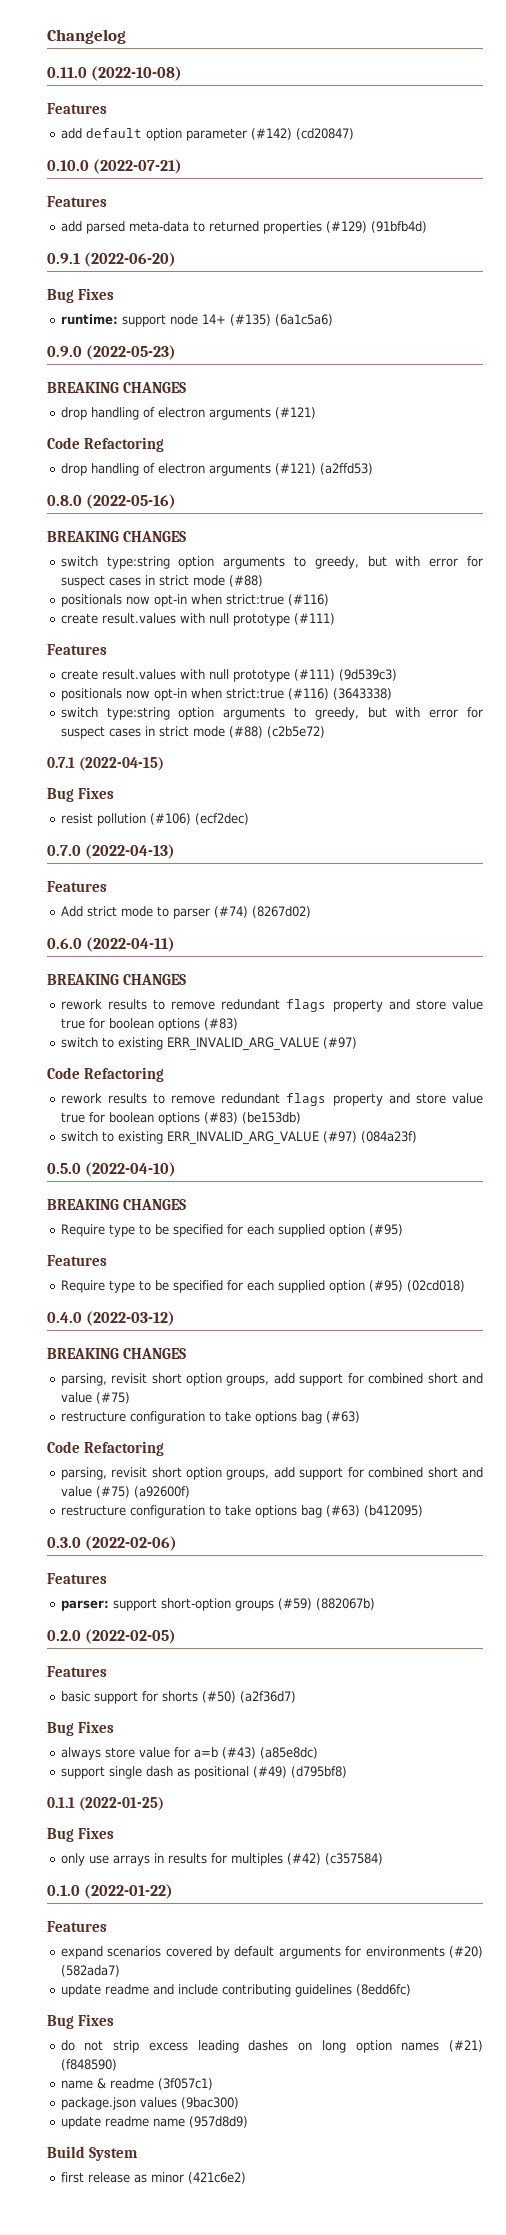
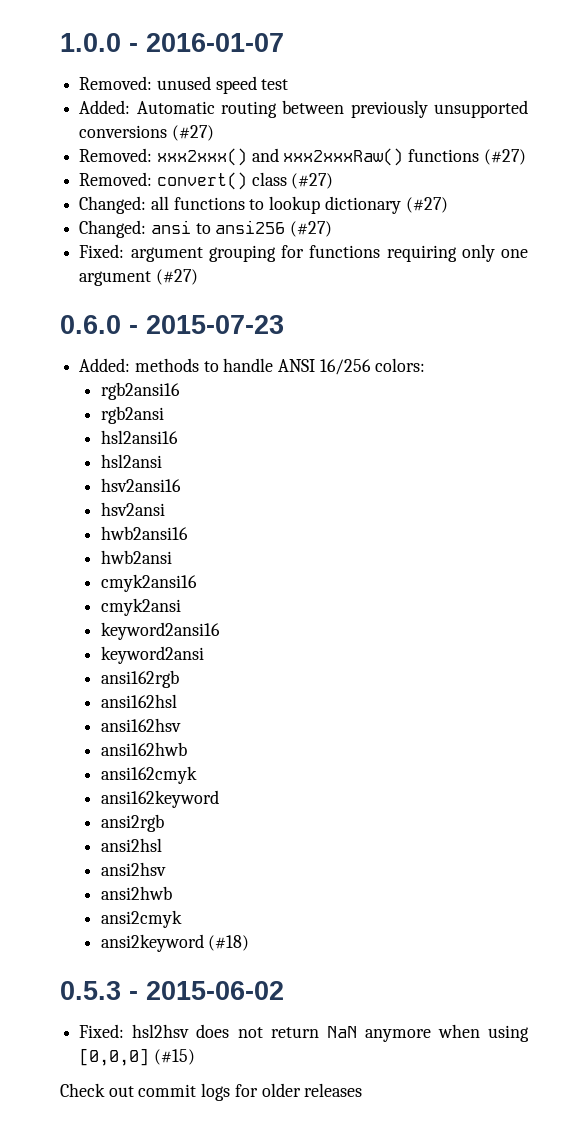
[47,29,126,44] [47,66,183,81] [47,103,107,114] [60,128,354,141] [47,159,183,174] [47,196,107,207] [60,221,427,234] [47,252,177,267] [47,288,114,303] [60,314,333,327] [47,345,177,360] [47,382,186,393] [60,407,316,420] [47,437,164,452] [60,463,373,476] [47,494,177,509] [47,531,186,542] [60,556,483,569] [60,575,263,588] [60,594,329,607] [60,613,335,626] [47,644,107,655] [60,669,397,682] [60,688,392,701] [60,707,483,720] [60,726,325,739] [47,757,164,771] [47,787,114,802] [60,813,249,826] [47,844,176,859] [47,881,107,892] [60,906,311,919] [47,937,176,952] [47,974,186,985] [60,999,484,1012] [60,1018,238,1031] [60,1037,357,1051] [47,1067,164,1082] [60,1093,484,1106] [60,1112,301,1125] [60,1131,417,1145] [47,1162,177,1177] [47,1199,186,1210] [60,1224,403,1237] [47,1255,107,1266] [60,1280,465,1293] [47,1311,176,1326] [47,1348,186,1359] [60,1373,484,1386] [60,1392,130,1404] [60,1411,360,1424] [47,1441,164,1456] [60,1467,484,1480] [60,1486,190,1498] [60,1505,423,1518] [47,1536,178,1551] [47,1573,107,1584] [60,1598,375,1611] [47,1629,177,1644] [47,1666,107,1677] [60,1691,296,1704] [47,1721,114,1736] [60,1747,318,1760] [60,1766,347,1779] [47,1797,164,1811] [47,1827,114,1842] [60,1853,383,1866] [47,1884,174,1899] [47,1921,107,1932] [60,1946,483,1959] [60,1965,120,1977] [60,1984,411,1997] [47,2014,114,2029] [60,2040,484,2053] [60,2059,117,2071] [60,2078,213,2090] [60,2097,239,2110] [60,2116,248,2129] [47,2146,138,2161] [60,2172,246,2184] Changelog // 0.11.0 (2022-10-08) // Features // add default option parameter (#142) (cd20847) // 0.10.0 (2022-07-21) // Features // add parsed meta-data to returned properties (#129) (91bfb4d) // 0.9.1 (2022-06-20) // Bug Fixes // runtime: support node 14+ (#135) (6a1c5a6) // 0.9.0 (2022-05-23) // BREAKING CHANGES // drop handling of electron arguments (#121) // Code Refactoring // drop handling of electron arguments (#121) (a2ffd53) // 0.8.0 (2022-05-16) // BREAKING CHANGES // switch type:string option arguments to greedy, but with error for suspect cases in strict mode (#88) // positionals now opt-in when strict:true (#116) // create result.values with null prototype (#111) // Features // create result.values with null prototype (#111) (9d539c3) // positionals now opt-in when strict:true (#116) (3643338) // switch type:string option arguments to greedy, but with error for suspect cases in strict mode (#88) (c2b5e72) // 0.7.1 (2022-04-15) // Bug Fixes // resist pollution (#106) (ecf2dec) // 0.7.0 (2022-04-13) // Features // Add strict mode to parser (#74) (8267d02) // 0.6.0 (2022-04-11) // BREAKING CHANGES // rework results to remove redundant flags property and store value true for boolean options (#83) // switch to existing ERR_INVALID_ARG_VALUE (#97) // Code Refactoring // rework results to remove redundant flags property and store value true for boolean options (#83) (be153db) // switch to existing ERR_INVALID_ARG_VALUE (#97) (084a23f) // 0.5.0 (2022-04-10) // BREAKING CHANGES // Require type to be specified for each supplied option (#95) // Features // Require type to be specified for each supplied option (#95) (02cd018) // 0.4.0 (2022-03-12) // BREAKING CHANGES // parsing, revisit short option groups, add support for combined short and value (#75) // restructure configuration to take options bag (#63) // Code Refactoring // parsing, revisit short option groups, add support for combined short and value (#75) (a92600f) // restructure configuration to take options bag (#63) (b412095) // 0.3.0 (2022-02-06) // Features // parser: support short-option groups (#59) (882067b) // 0.2.0 (2022-02-05) // Features // basic support for shorts (#50) (a2f36d7) // Bug Fixes // always store value for a=b (#43) (a85e8dc) // support single dash as positional (#49) (d795bf8) // 0.1.1 (2022-01-25) // Bug Fixes // only use arrays in results for multiples (#42) (c357584) // 0.1.0 (2022-01-22) // Features // expand scenarios covered by default arguments for environments (#20) (582ada7) // update readme and include contributing guidelines (8edd6fc) // Bug Fixes // do not strip excess leading dashes on long option names (#21) (f848590) // name & readme (3f057c1) // package.json values (9bac300) // update readme name (957d8d9) // Build System // first release as minor (421c6e2) -> [60,33,284,52] [79,76,289,94] [79,100,528,118] [79,125,214,141] [79,148,526,166] [79,172,334,190] [79,196,448,214] [79,220,333,238] [79,244,528,262] [79,269,198,286] [60,315,284,334] [79,358,425,375] [100,382,180,400] [100,406,164,424] [100,430,178,444] [100,454,162,468] [100,478,181,492] [100,502,165,516] [100,526,188,540] [100,550,172,564] [100,574,197,592] [100,598,181,616] [100,622,220,640] [100,646,204,664] [100,670,179,688] [100,694,177,708] [100,718,181,732] [100,742,187,756] [100,766,197,784] [100,790,219,808] [100,814,164,832] [100,838,162,852] [100,862,166,876] [100,886,172,900] [100,910,182,928] [100,934,250,952] [60,981,284,1000] [79,1024,529,1042] [79,1048,195,1066] [60,1083,363,1101] 1.0.0 - 2016-01-07 // Removed: unused speed test // Added: Automatic routing between previously unsupported conversions (#27) // Removed: xxx2xxx() and xxx2xxxRaw() functions (#27) // Removed: convert() class (#27) // Changed: all functions to lookup dictionary (#27) // Changed: ansi to ansi256 (#27) // Fixed: argument grouping for functions requiring only one argument (#27) // 0.6.0 - 2015-07-23 // Added: methods to handle ANSI 16/256 colors: // rgb2ansi16 // rgb2ansi // hsl2ansi16 // hsl2ansi // hsv2ansi16 // hsv2ansi // hwb2ansi16 // hwb2ansi // cmyk2ansi16 // cmyk2ansi // keyword2ansi16 // keyword2ansi // ansi162rgb // ansi162hsl // ansi162hsv // ansi162hwb // ansi162cmyk // ansi162keyword // ansi2rgb // ansi2hsl // ansi2hsv // ansi2hwb // ansi2cmyk // ansi2keyword (#18) // 0.5.3 - 2015-06-02 // Fixed: hsl2hsv does not return NaN anymore when using [0,0,0] (#15) // Check out commit logs for older releases

